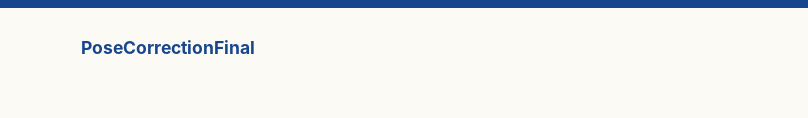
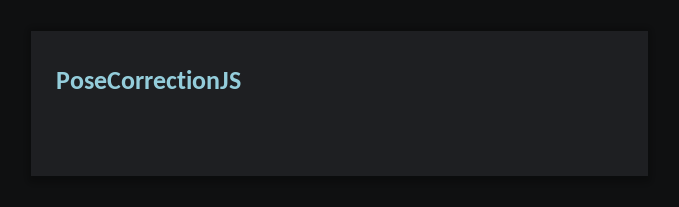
[81,40,255,54] PoseCorrectionFinal -> [56,70,241,89] PoseCorrectionJS

